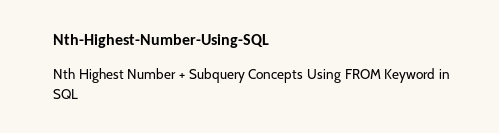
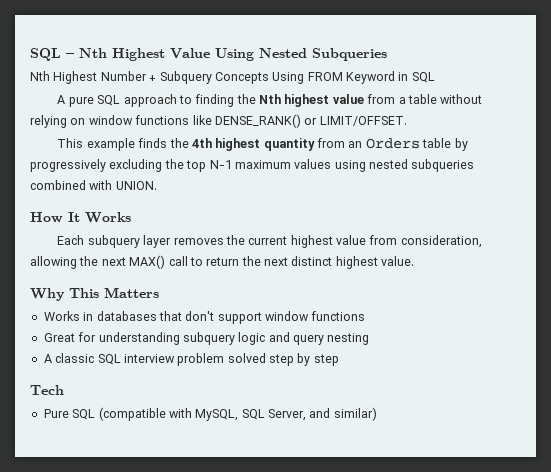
[53,34,269,48] Nth-Highest-Number-Using-SQL -> [30,48,387,61] SQL – Nth Highest Value Using Nested Subqueries
(78, 94) none -> [57,94,483,107] [30,114,407,128] [57,138,468,151] [30,159,475,172] [30,180,157,190] [30,212,131,223] [57,235,482,248] [30,255,415,269] [30,287,159,301] [43,311,366,324] [43,332,370,345] [43,353,339,366] [30,385,64,395] [43,407,377,421] // A pure SQL approach to finding the Nth highest value from a table without relying on window functions like DENSE_RANK() or LIMIT/OFFSET. // This example finds the 4th highest quantity from an Orders table by progressively excluding the top N-1 maximum values using nested subqueries combined with UNION. // How It Works // Each subquery layer removes the current highest value from consideration, allowing the next MAX() call to return the next distinct highest value. // Why This Matters // Works in databases that don't support window functions // Great for understanding subquery logic and query nesting // A classic SQL interview problem solved step by step // Tech // Pure SQL (compatible with MySQL, SQL Server, and similar)

